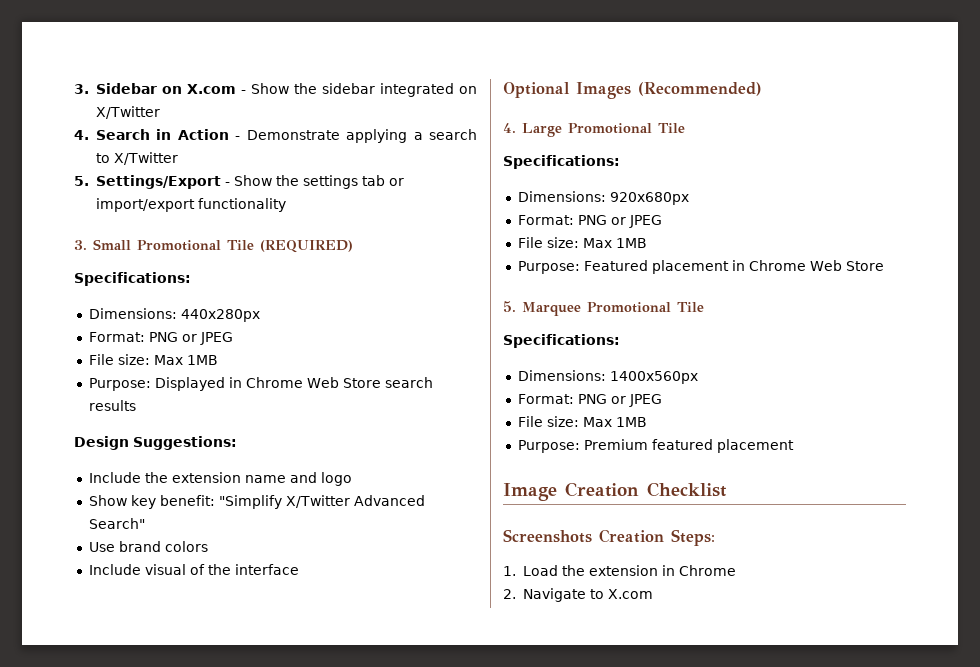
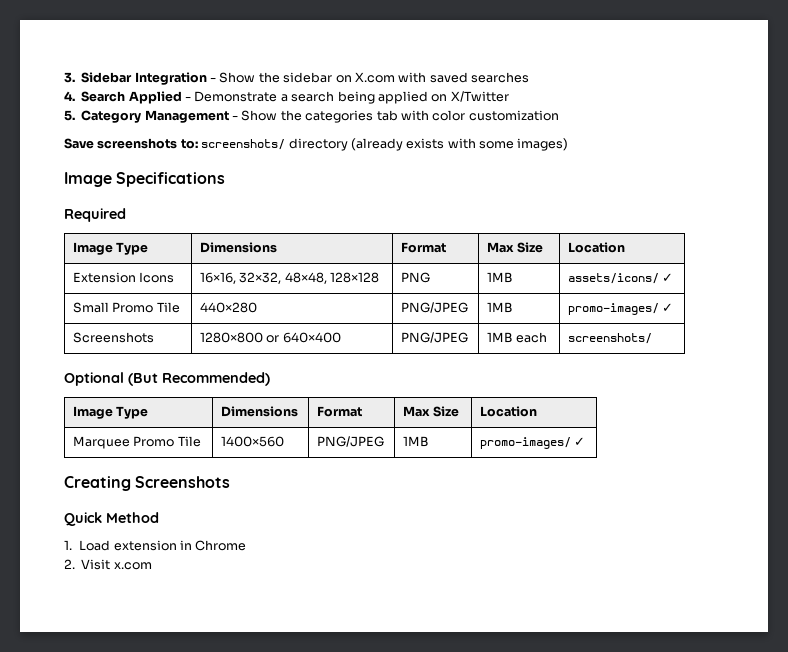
[161,84,236,94] on X.com -> [134,72,207,85] Integration
[379,83,477,97] [95,106,160,119] [74,129,478,143] [95,152,178,165] [74,175,404,189] [95,198,286,212] [74,239,353,253] [74,272,191,286] [88,308,260,322] [88,332,233,345] [88,354,218,365] [88,377,433,391] [88,400,136,411] [74,436,237,450] [88,472,352,486] [88,495,425,509] [88,518,145,529] [88,541,208,552] [88,564,299,575] [503,82,762,99] [503,123,685,137] [503,155,620,169] [517,191,689,205] [517,215,662,228] [517,237,647,248] [517,260,884,274] [503,301,704,316] [503,334,620,348] [517,370,698,384] [517,394,662,407] [517,416,647,427] [517,439,794,453] [503,482,727,501] [503,529,715,546] integrated on X/Twitter // 4. Search in Action - Demonstrate applying a search to X/Twitter // 5. Settings/Export - Show the settings tab or import/export functionality // 3. Small Promotional Tile (REQUIRED) // Specifications: // Dimensions: 440x280px // Format: PNG or JPEG // File size: Max 1MB // Purpose: Displayed in Chrome Web Store search results // Design Suggestions: // Include the extension name and logo // Show key benefit: "Simplify X/Twitter Advanced Search" // Use brand colors // Include visual of the interface // Optional Images (Recommended) // 4. Large Promotional Tile // Specifications: // Dimensions: 920x680px // Format: PNG or JPEG // File size: Max 1MB // Purpose: Featured placement in Chrome Web Store // 5. Marquee Promotional Tile // Specifications: // Dimensions: 1400x560px // Format: PNG or JPEG // File size: Max 1MB // Purpose: Premium featured placement // Image Creation Checklist // Screenshots Creation Steps: -> [335,72,529,83] [64,91,509,104] [64,110,559,123] [64,138,569,151] [64,172,226,187] [64,208,126,222] [73,242,149,255] [200,242,278,253] [401,242,447,253] [487,242,544,253] [568,242,626,253] [73,272,175,283] [200,272,380,284] [401,272,431,283] [487,272,514,283] [568,273,674,284] [73,302,180,313] [200,302,258,313] [401,302,469,313] [487,302,514,313] [568,303,674,315] [73,332,155,343] [200,332,341,343] [401,332,469,343] [487,332,548,343] [568,333,653,344] [64,372,270,386] [73,406,149,419] [221,406,299,417] [317,406,363,417] [403,406,460,417] [480,406,538,417] [73,436,201,449] [221,436,285,447] [317,436,385,447] [403,436,430,447] [480,437,586,449] [64,476,231,491] [64,512,159,526] on X.com with saved searches // 4. Search Applied - Demonstrate a search being applied on X/Twitter // 5. Category Management - Show the categories tab with color customization // Save screenshots to: screenshots/ directory (already exists with some images) // Image Specifications // Required // Image Type | Dimensions | Format | Max Size | Location // Extension Icons | 16×16, 32×32, 48×48, 128×128 | PNG | 1MB | assets/icons/ ✓ // Small Promo Tile | 440×280 | PNG/JPEG | 1MB | promo-images/ ✓ // Screenshots | 1280×800 or 640×400 | PNG/JPEG | 1MB each | screenshots/ // Optional (But Recommended) // Image Type | Dimensions | Format | Max Size | Location // Marquee Promo Tile | 1400×560 | PNG/JPEG | 1MB | promo-images/ ✓ // Creating Screenshots // Quick Method
[561,565,585,576] the -> (111, 545) none
[522,588,653,602] Navigate to X.com -> [81,559,152,570] Visit x.com

